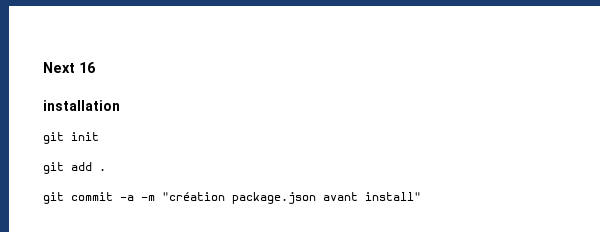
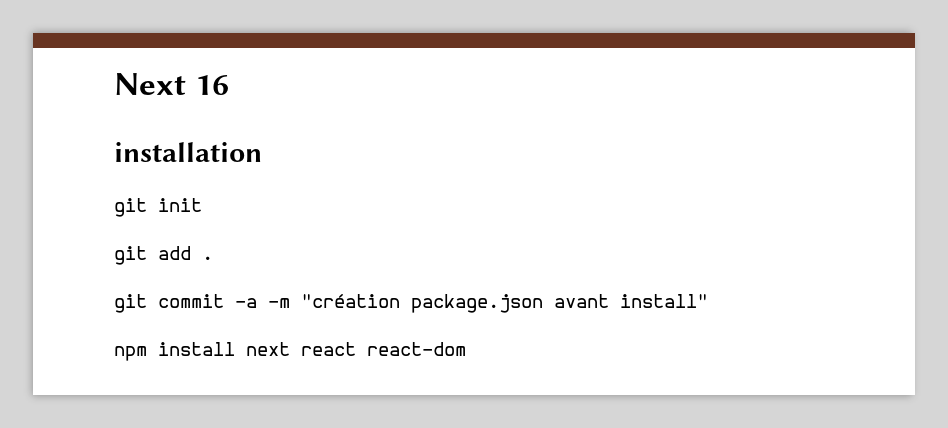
(421, 196) none -> [114,342,466,361] // npm install next react react-dom

